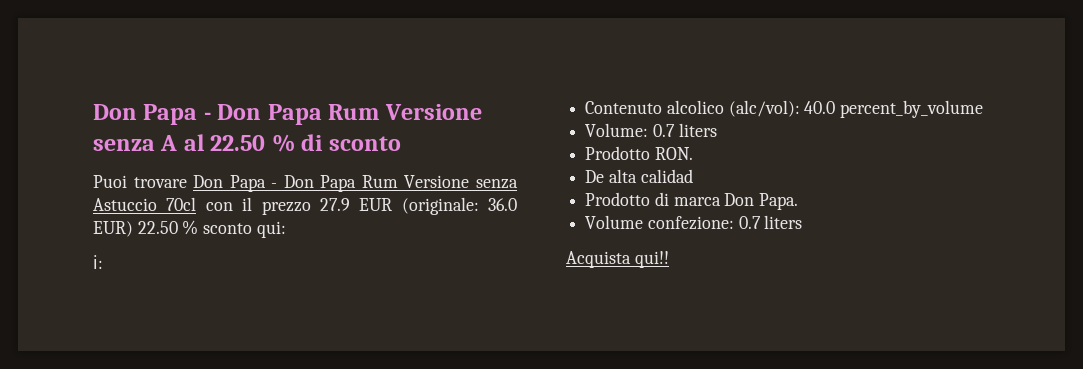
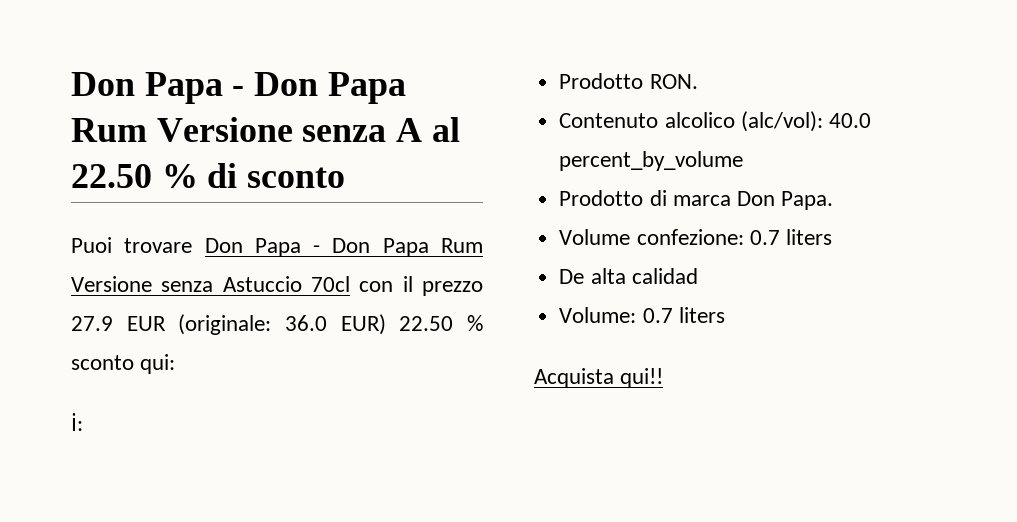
(103, 262) none -> [559,73,698,89] // Prodotto RON.
[585,123,717,137] [585,146,693,160] [585,169,693,183] // Volume: 0.7 liters // Prodotto RON. // De alta calidad -> (744, 161) none
(803, 222) none -> [559,268,698,284] [559,307,725,323] // De alta calidad // Volume: 0.7 liters

